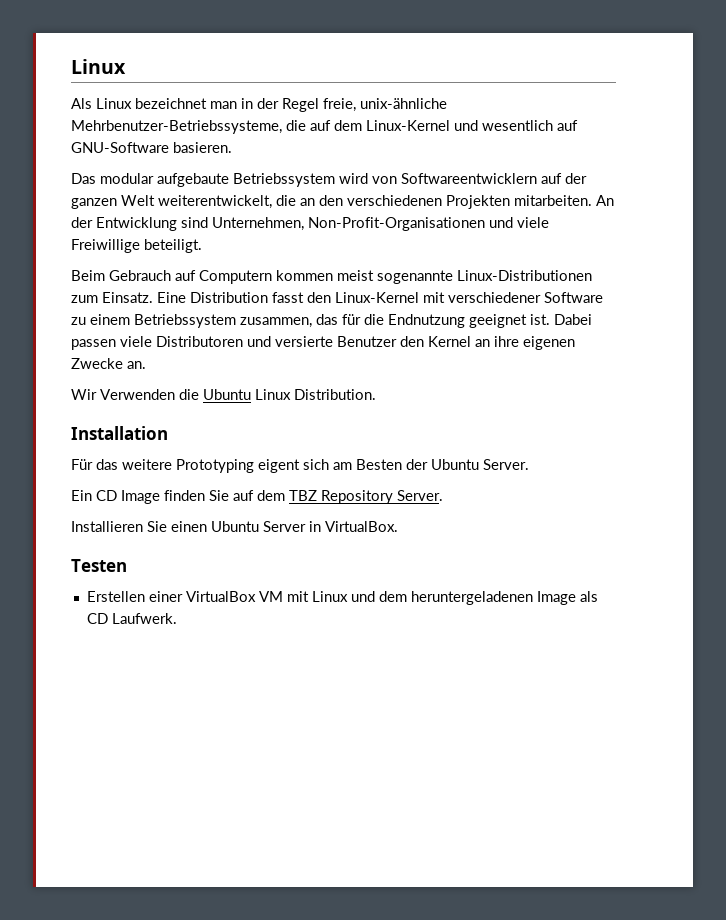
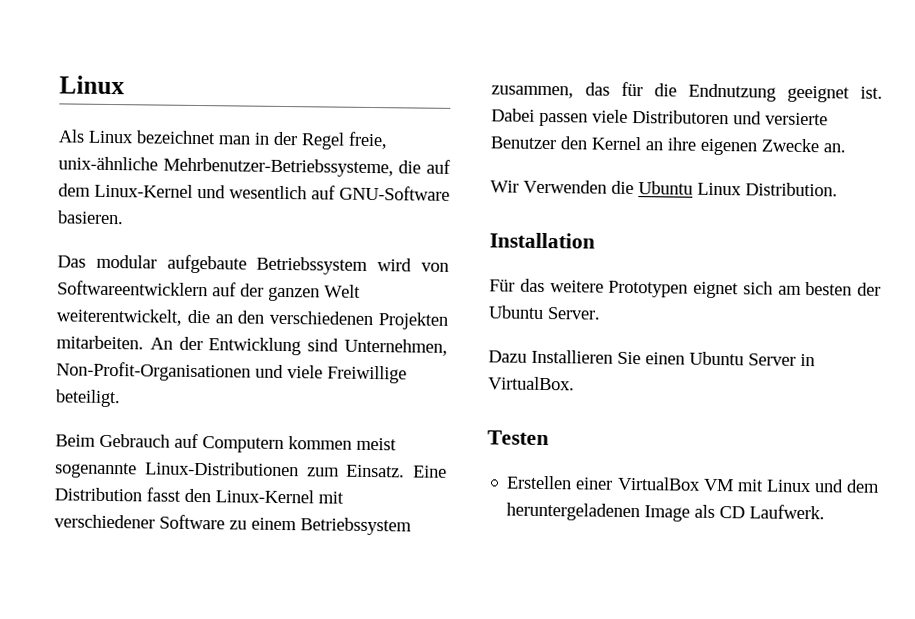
[176,459,300,473] Prototyping eigent -> [608,280,739,299] Prototypen eignet
[356,459,402,470] Besten -> [805,282,853,296] besten
[71,490,443,504] Ein CD Image finden Sie auf dem TBZ Repository Server. // -> [488,350,527,363] Dazu

